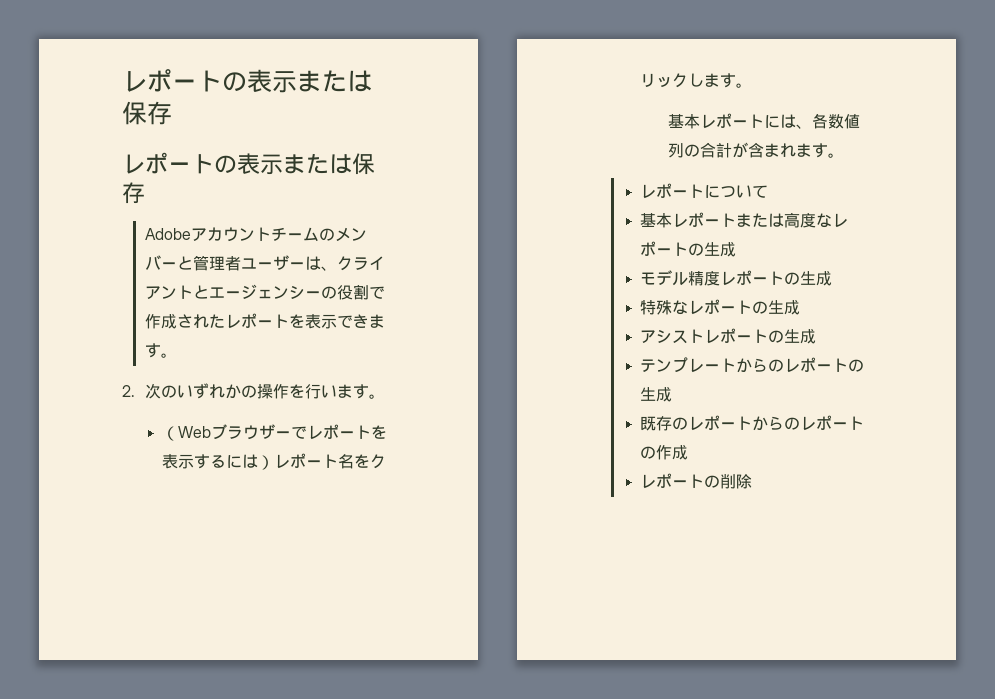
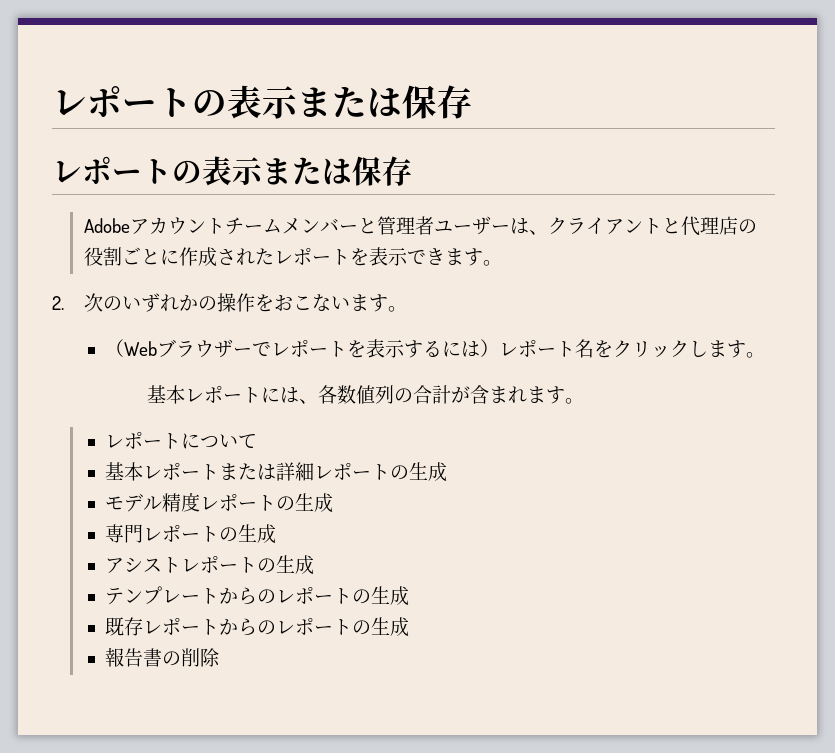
[318,228,335,241] の -> (282, 226) none
[208,284,385,300] エージェンシーの役割で -> [680,216,757,236] [83,247,179,266] 代理店の役割ごとに
[304,384,321,399] 行 -> [273,294,331,311] おこな
[784,212,833,228] 高度な -> [275,462,314,481] 詳細
[640,300,689,315] 特殊な -> [104,524,143,543] 専門
[672,417,689,430] の -> (143, 626) none
[656,445,689,460] [640,473,705,489] 作成 // レポート -> [370,617,409,637] [104,647,162,667] 生成 // 報告書

